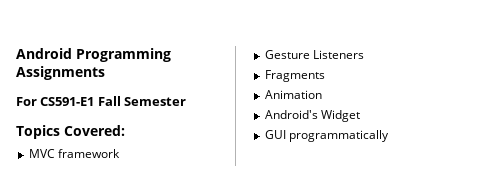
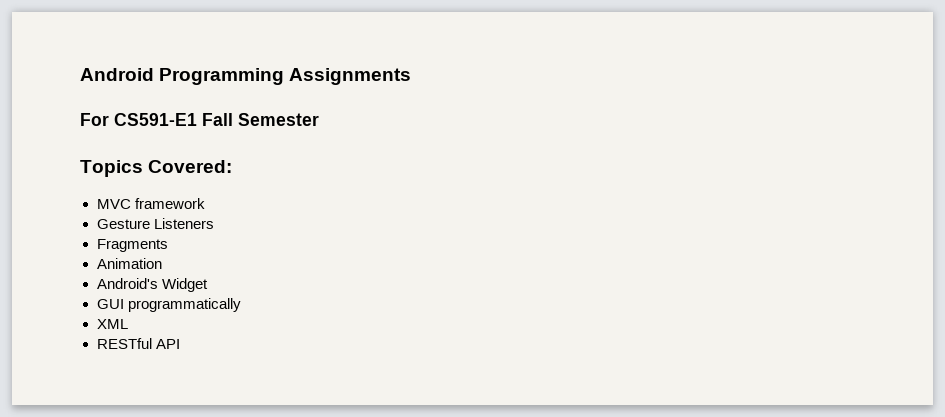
(389, 136) none -> [96,319,128,329] [96,338,180,349] // XML // RESTful API

